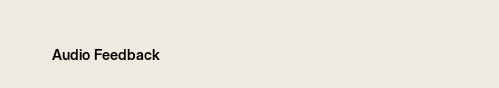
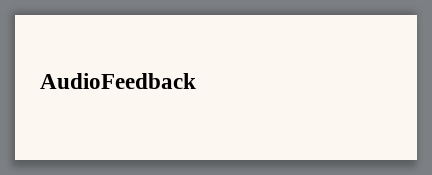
[52,49,160,60] Audio Feedback -> [40,73,196,89] AudioFeedback

